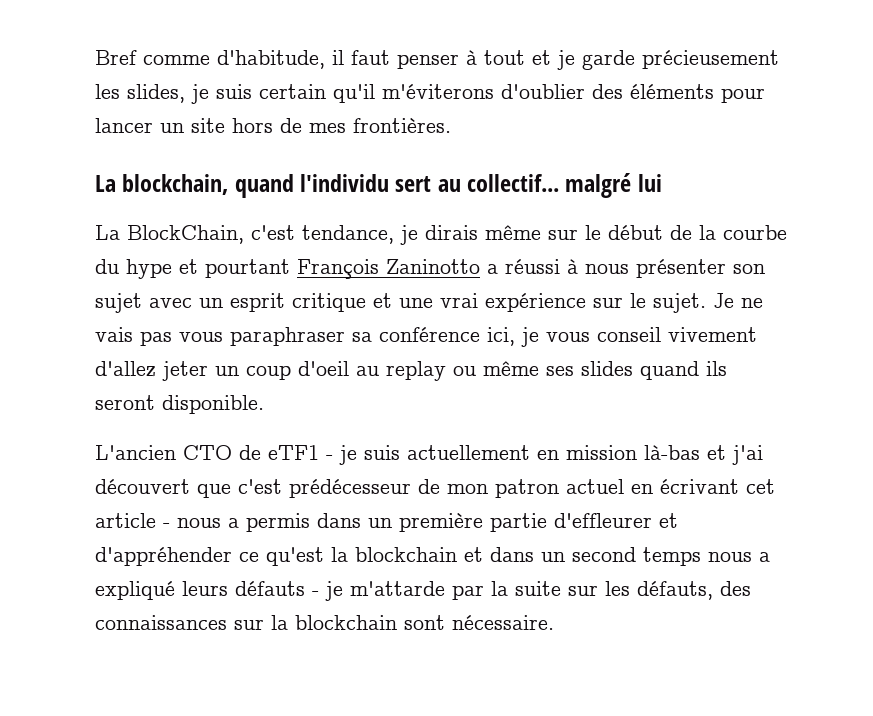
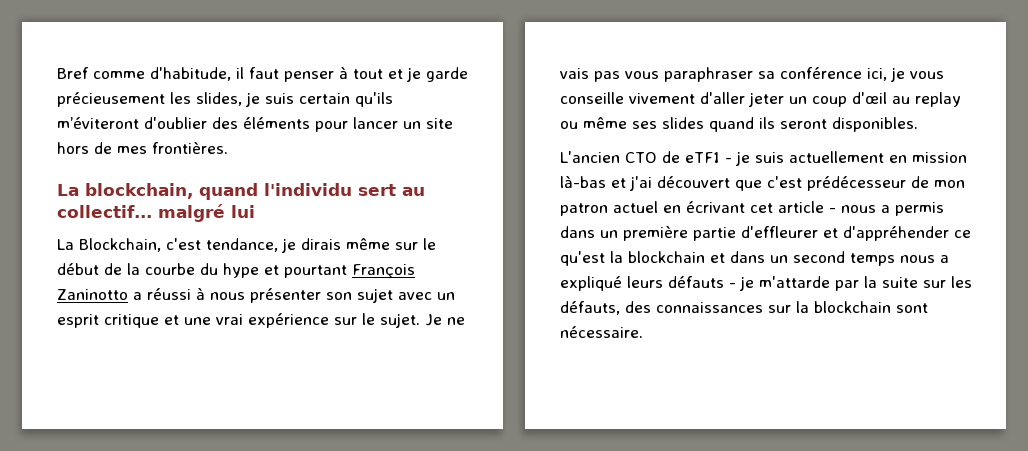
[333,84,494,103] qu'il m'éviterons -> [355,92,393,107] [57,117,139,129] qu'ils m’éviteront
[127,225,244,244] BlockChain, -> [79,238,161,252] Blockchain,
[597,327,757,342] [95,361,156,377] conseil vivement d'allez -> [560,92,745,104] conseille vivement d'aller
[298,361,349,376] d'oeil -> [852,92,887,104] d'œil
[162,395,264,414] disponible. -> [832,117,918,132] disponibles.

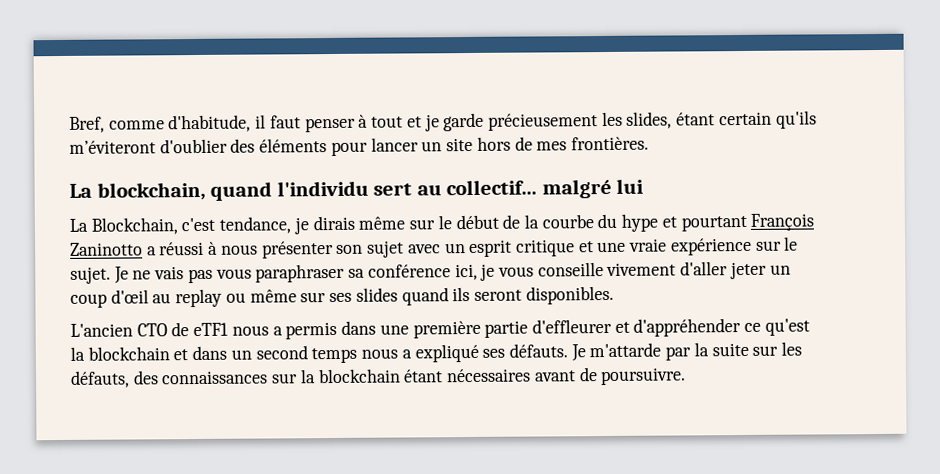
[57,67,89,79] Bref -> [69,116,105,133] Bref,
[245,92,294,107] je suis -> [676,112,716,126] étant
[216,314,243,325] vrai -> [629,238,668,252] vraie
(627, 123) none -> [300,292,327,303] sur
[724,151,967,166] [560,175,965,191] [560,201,836,216] - je suis actuellement en mission là-bas et j'ai découvert que c'est prédécesseur de mon patron actuel en écrivant cet article - -> (229, 329) none
[600,230,618,238] un -> [379,324,409,335] une
[627,276,754,291] leurs défauts - je -> [482,343,586,362] ses défauts. Je
[896,303,928,313] [560,326,643,338] sont nécessaire. -> [403,367,687,386] étant nécessaires avant de poursuivre.

